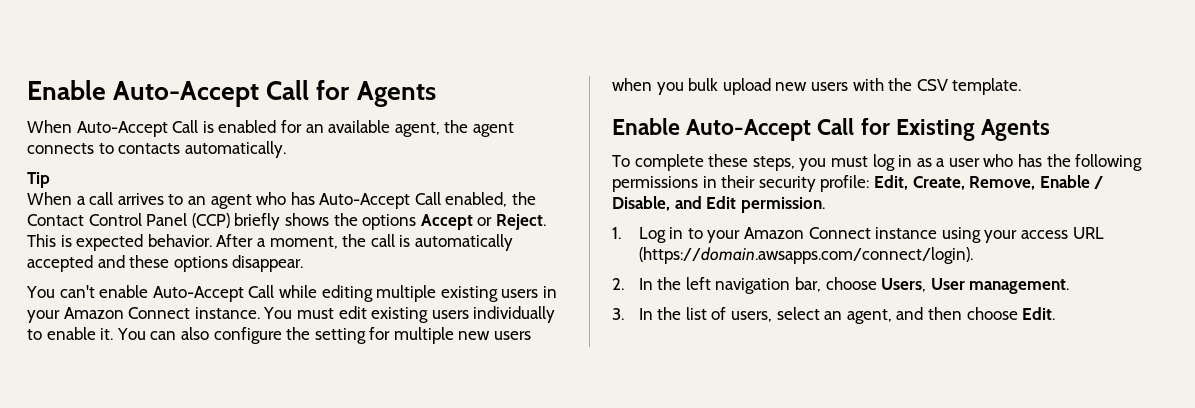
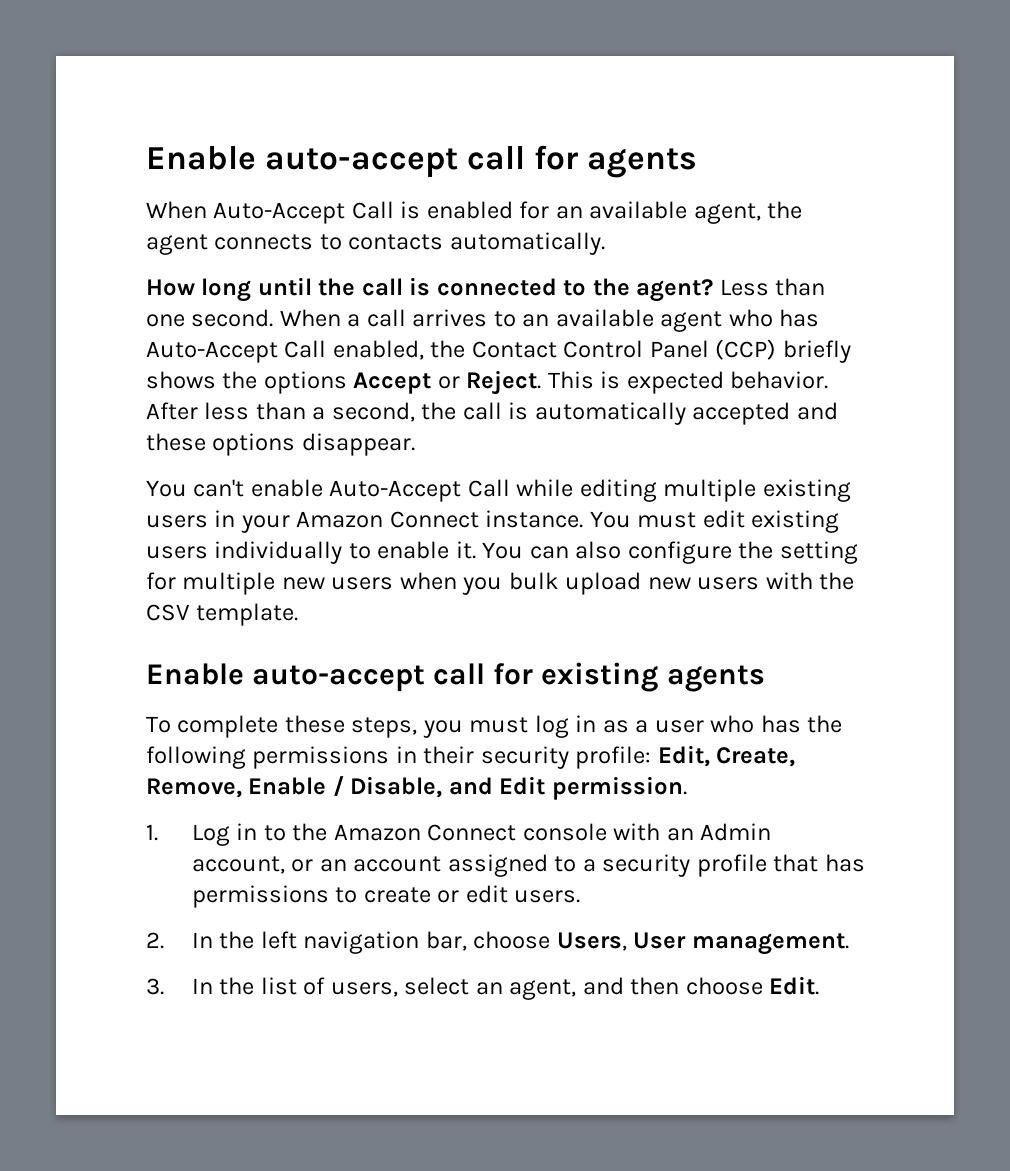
[27,80,436,107] Enable Auto-Accept Call for Agents -> [146,145,698,178] Enable auto-accept call for agents
[27,172,50,188] Tip // -> [146,277,826,302] [146,309,274,327] How long until the call is connected to the agent? Less than one second.
(206, 200) none -> [555,309,654,327] available
[256,236,338,249] a moment, -> [204,402,415,422] less than a second,
[686,118,1051,141] Auto-Accept Call for Existing Agents -> [252,662,765,692] auto-accept call for existing agents
[707,227,1104,243] [638,247,973,264] your Amazon Connect instance using your access URL (https://domain.awsapps.com/connect/login). -> [292,823,772,841] [191,854,865,877] [191,885,581,908] the Amazon Connect console with an Admin account, or an account assigned to a security profile that has permissions to create or edit users.

